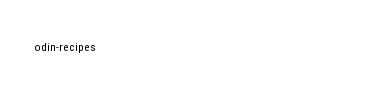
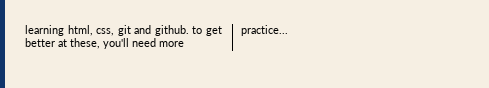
[34,43,96,53] odin-recipes -> [25,25,223,36] [25,38,184,49] [241,25,288,36] learning html, css, git and github. to get better at these, you'll need more practice...

